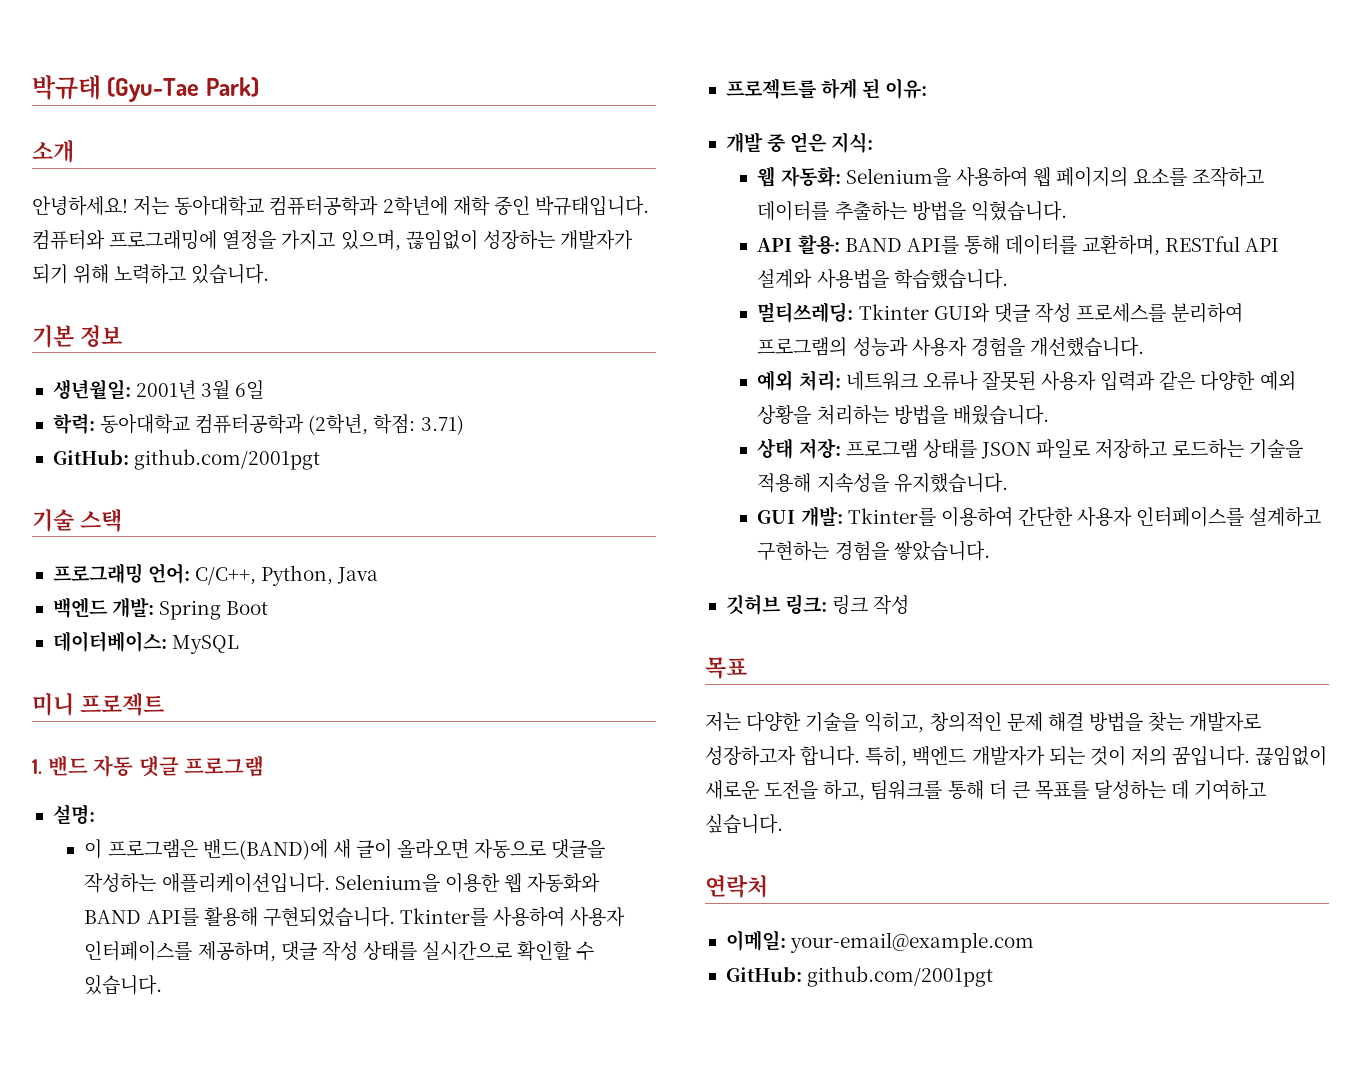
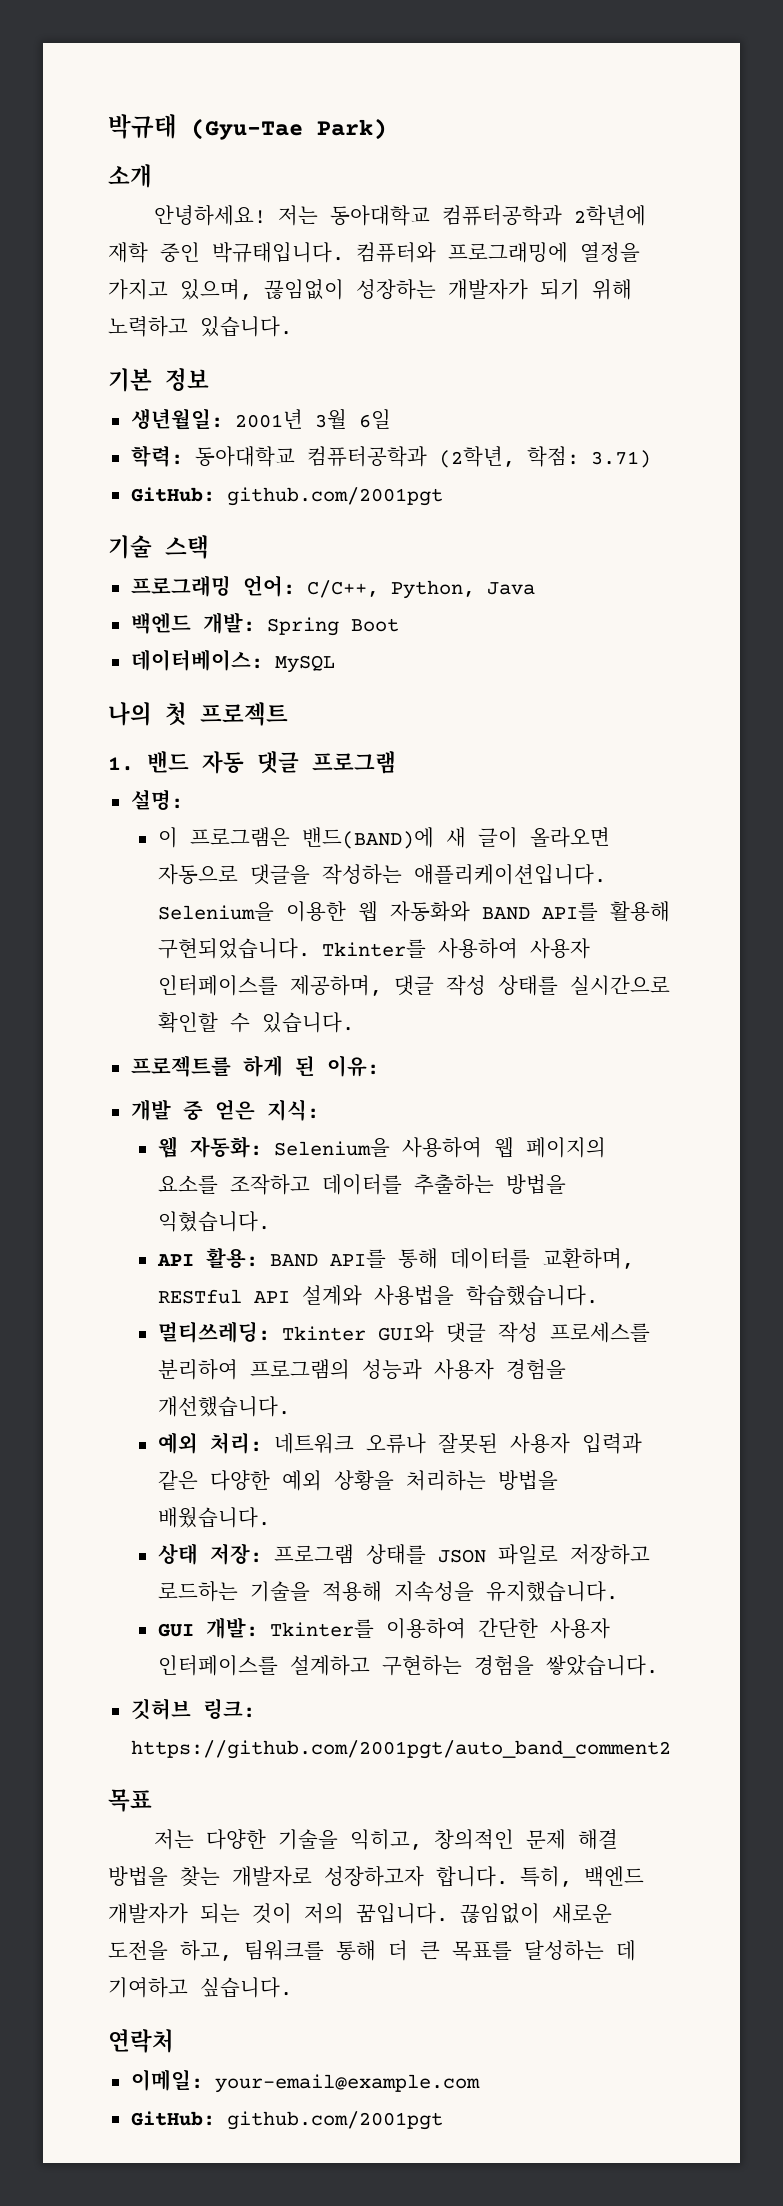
[32,693,74,716] 미니 -> [108,702,187,726] 나의 첫
[832,595,910,615] 링크 작성 -> [130,1740,671,1759] https://github.com/2001pgt/auto_band_comment2

